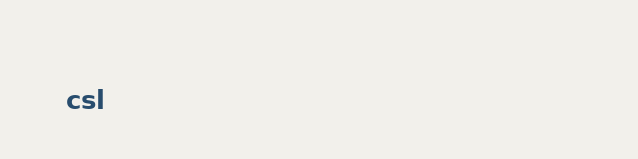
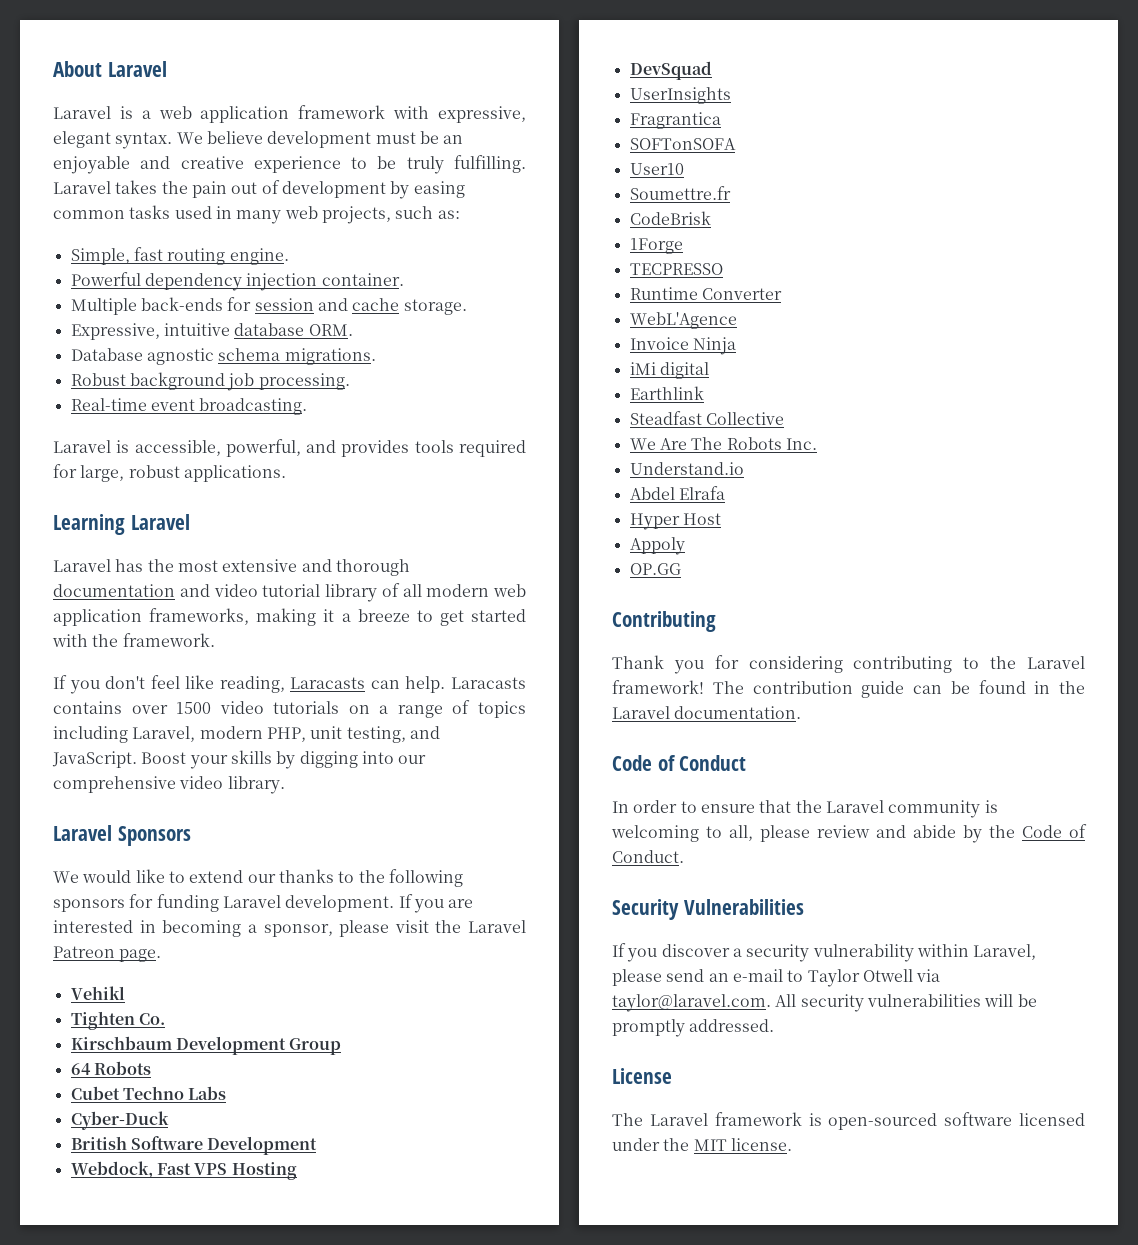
[66,89,105,109] csl -> [53,61,167,77] [53,105,526,123] [53,131,464,149] [53,155,526,174] [53,180,465,199] [53,205,460,224] [70,247,289,265] [70,272,404,291] [70,297,467,315] [70,323,353,340] [70,348,376,365] [70,372,350,391] [70,398,308,415] [53,439,526,457] [53,464,286,482] [53,514,190,535] [53,559,410,576] [53,583,526,602] [53,608,526,626] [52,633,215,647] [53,675,526,694] [53,700,526,718] [53,726,440,743] [52,750,427,769] [53,776,285,794] [53,825,191,846] [53,869,463,887] [53,894,474,913] [53,920,526,937] [53,946,162,962] [70,986,125,1000] [70,1011,165,1030] [70,1036,342,1055] [70,1061,151,1075] [70,1086,227,1100] [70,1111,169,1130] [70,1136,318,1155] [70,1161,297,1180] [629,61,712,80] [629,87,731,104] [629,112,721,129] [629,138,736,150] [629,163,684,175] [629,186,731,200] [629,211,711,225] [629,238,683,254] [629,263,723,275] [629,287,782,300] [629,312,737,329] [629,337,736,355] [629,362,709,379] [629,386,704,400] [629,411,784,425] [629,437,817,450] [629,462,744,475] [629,486,725,500] [629,513,721,530] [629,537,685,555] [629,563,681,575] [612,611,716,632] [612,655,1085,674] [612,680,1085,698] [612,706,802,719] [612,755,747,771] [612,800,998,818] [611,824,1087,843] [612,850,684,863] [612,899,804,920] [612,943,1037,962] [612,969,941,987] [612,994,1037,1012] [612,1019,775,1037] [612,1068,672,1084] [612,1112,1085,1130] [612,1138,792,1151] About Laravel // Laravel is a web application framework with expressive, elegant syntax. We believe development must be an enjoyable and creative experience to be truly fulfilling. Laravel takes the pain out of development by easing common tasks used in many web projects, such as: // Simple, fast routing engine. // Powerful dependency injection container. // Multiple back-ends for session and cache storage. // Expressive, intuitive database ORM. // Database agnostic schema migrations. // Robust background job processing. // Real-time event broadcasting. // Laravel is accessible, powerful, and provides tools required for large, robust applications. // Learning Laravel // Laravel has the most extensive and thorough documentation and video tutorial library of all modern web application frameworks, making it a breeze to get started with the framework. // If you don't feel like reading, Laracasts can help. Laracasts contains over 1500 video tutorials on a range of topics including Laravel, modern PHP, unit testing, and JavaScript. Boost your skills by digging into our comprehensive video library. // Laravel Sponsors // We would like to extend our thanks to the following sponsors for funding Laravel development. If you are interested in becoming a sponsor, please visit the Laravel Patreon page. // Vehikl // Tighten Co. // Kirschbaum Development Group // 64 Robots // Cubet Techno Labs // Cyber-Duck // British Software Development // Webdock, Fast VPS Hosting // DevSquad // UserInsights // Fragrantica // SOFTonSOFA // User10 // Soumettre.fr // CodeBrisk // 1Forge // TECPRESSO // Runtime Converter // WebL'Agence // Invoice Ninja // iMi digital // Earthlink // Steadfast Collective // We Are The Robots Inc. // Understand.io // Abdel Elrafa // Hyper Host // Appoly // OP.GG // Contributing // Thank you for considering contributing to the Laravel framework! The contribution guide can be found in the Laravel documentation. // Code of Conduct // In order to ensure that the Laravel community is welcoming to all, please review and abide by the Code of Conduct. // Security Vulnerabilities // If you discover a security vulnerability within Laravel, please send an e-mail to Taylor Otwell via taylor@laravel.com. All security vulnerabilities will be promptly addressed. // License // The Laravel framework is open-sourced software licensed under the MIT license.

